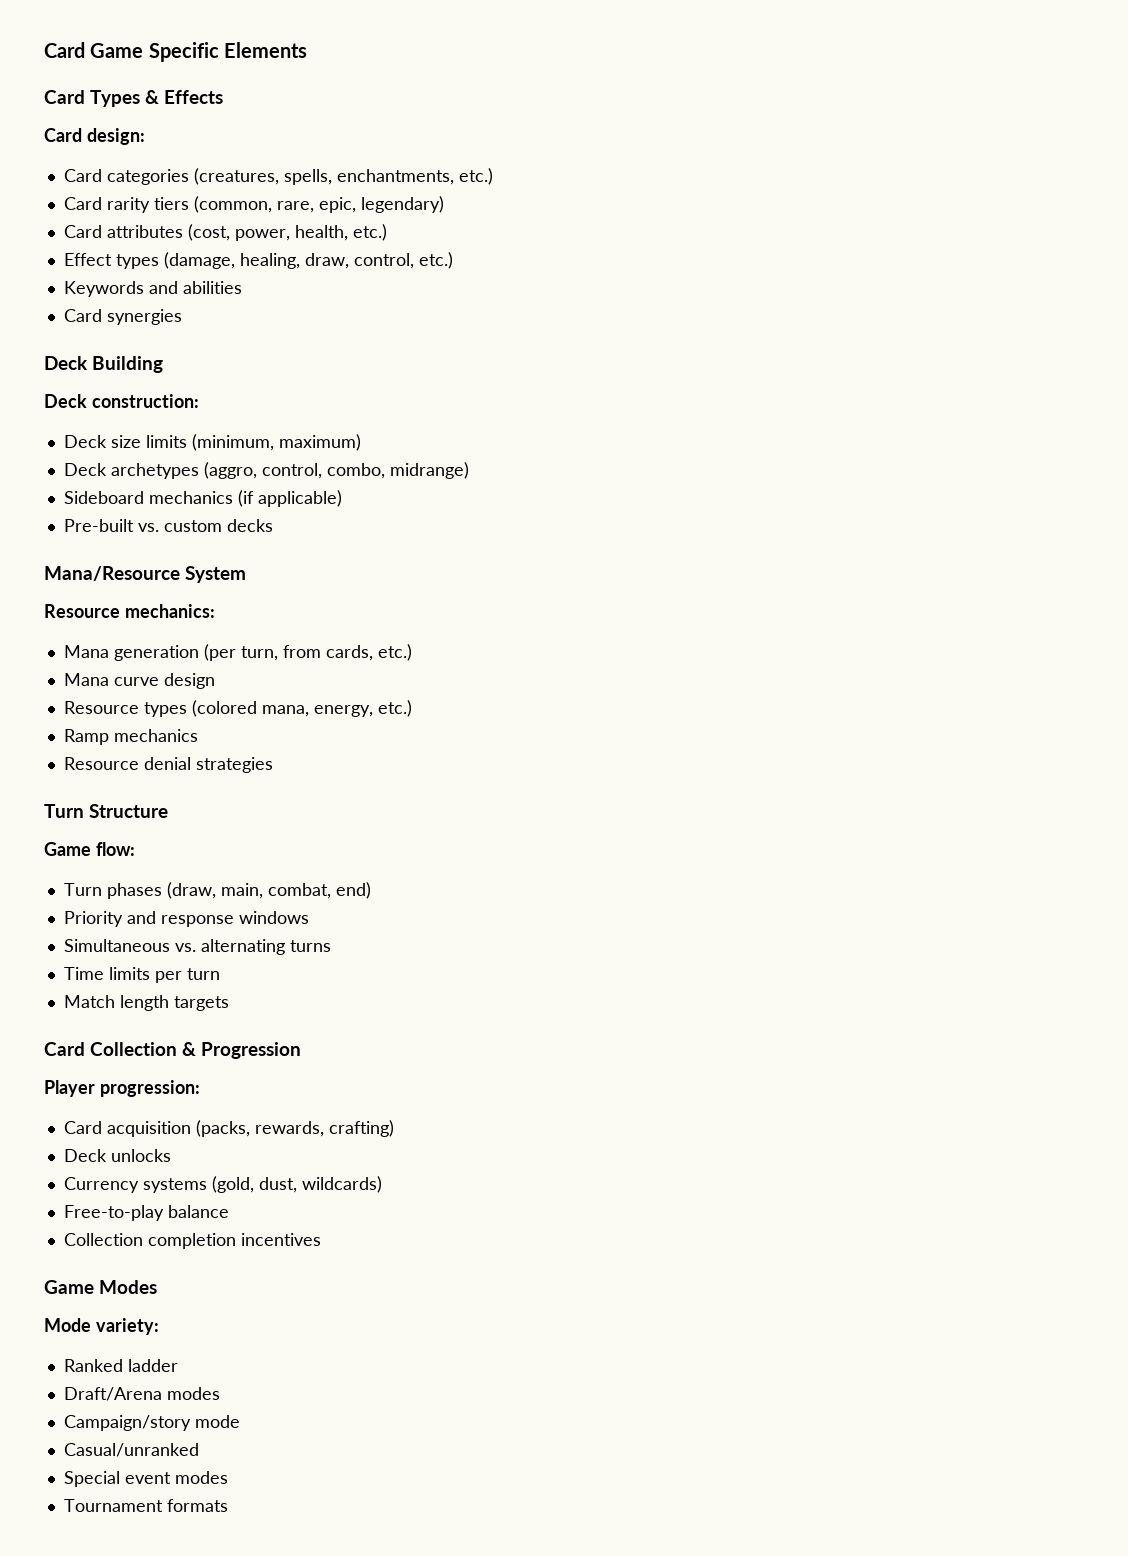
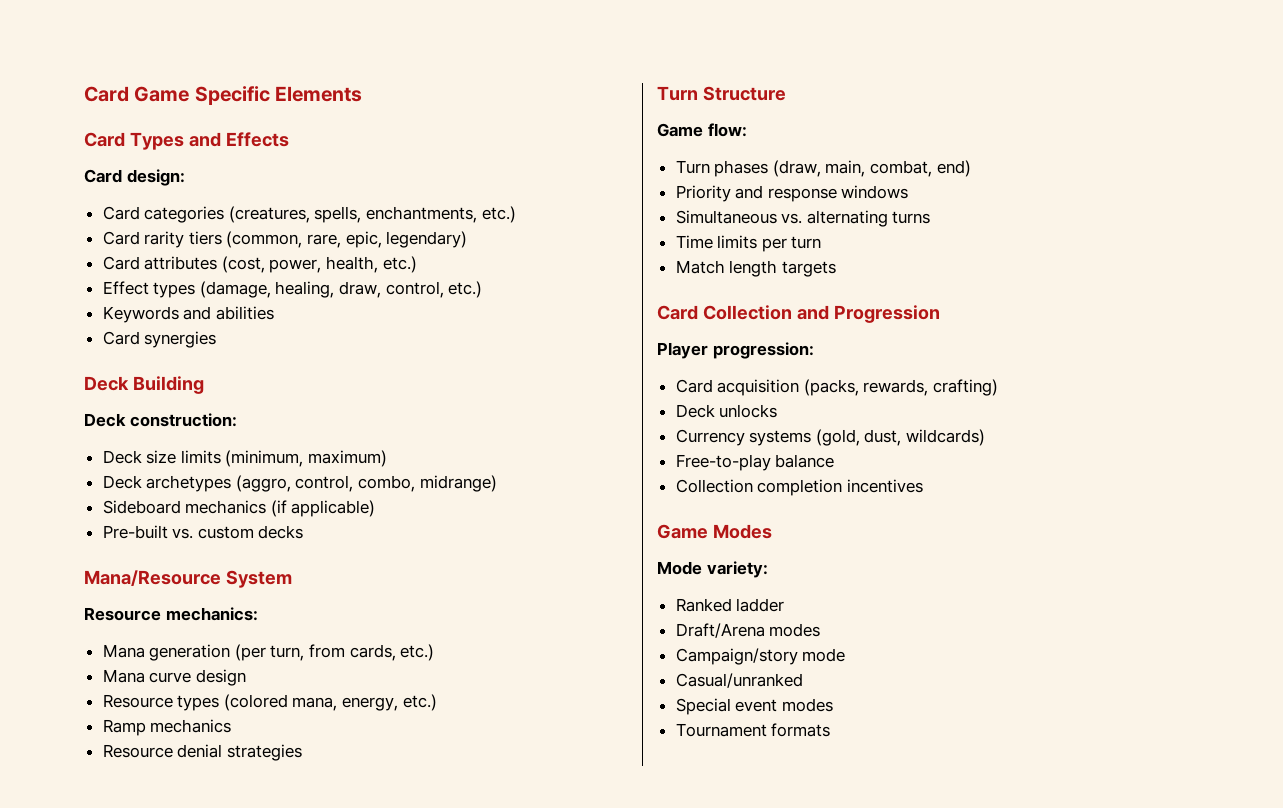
[145,90,160,104] & -> [188,132,221,147] and
[182,1042,197,1056] & -> [796,305,829,320] and

